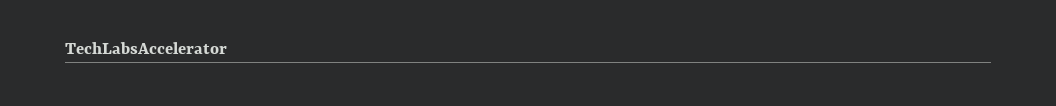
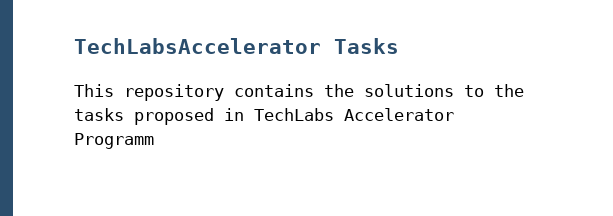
(227, 48) none -> [334,38,399,54] [74,84,524,101] [74,108,454,125] [74,133,154,149] Tasks // This repository contains the solutions to the tasks proposed in TechLabs Accelerator Programm

